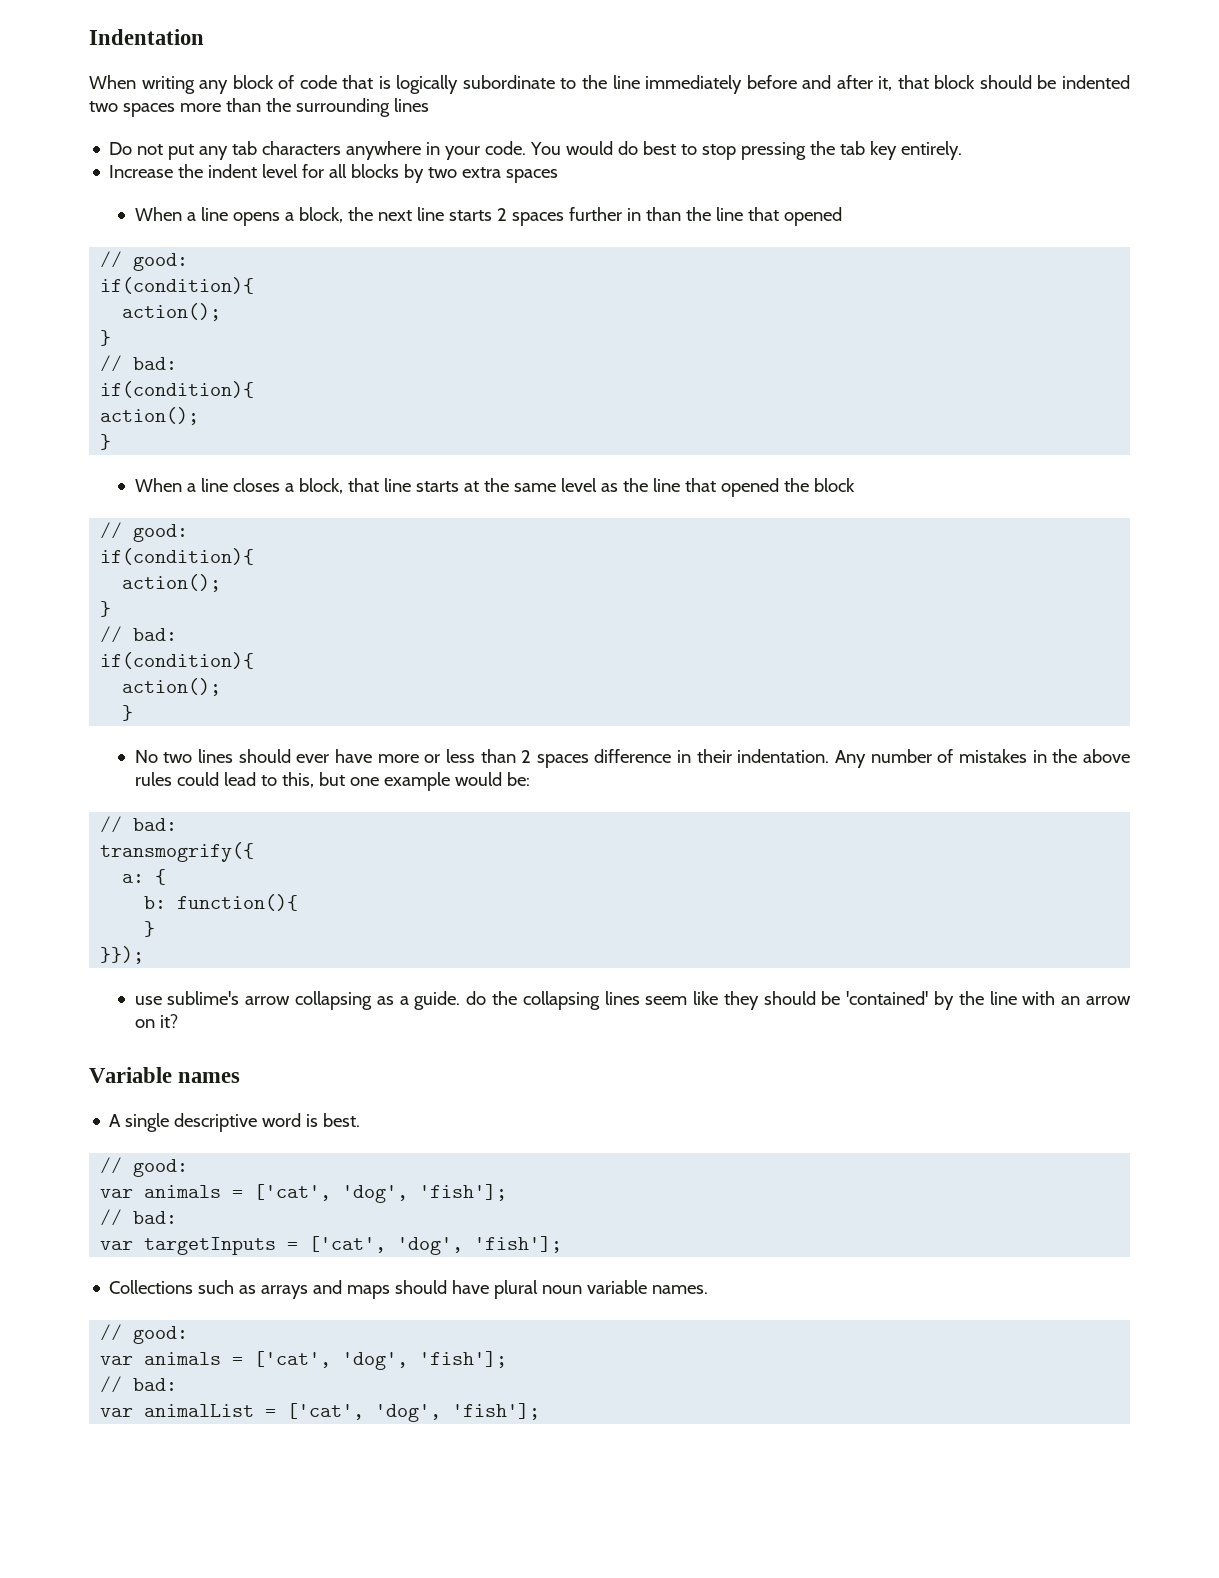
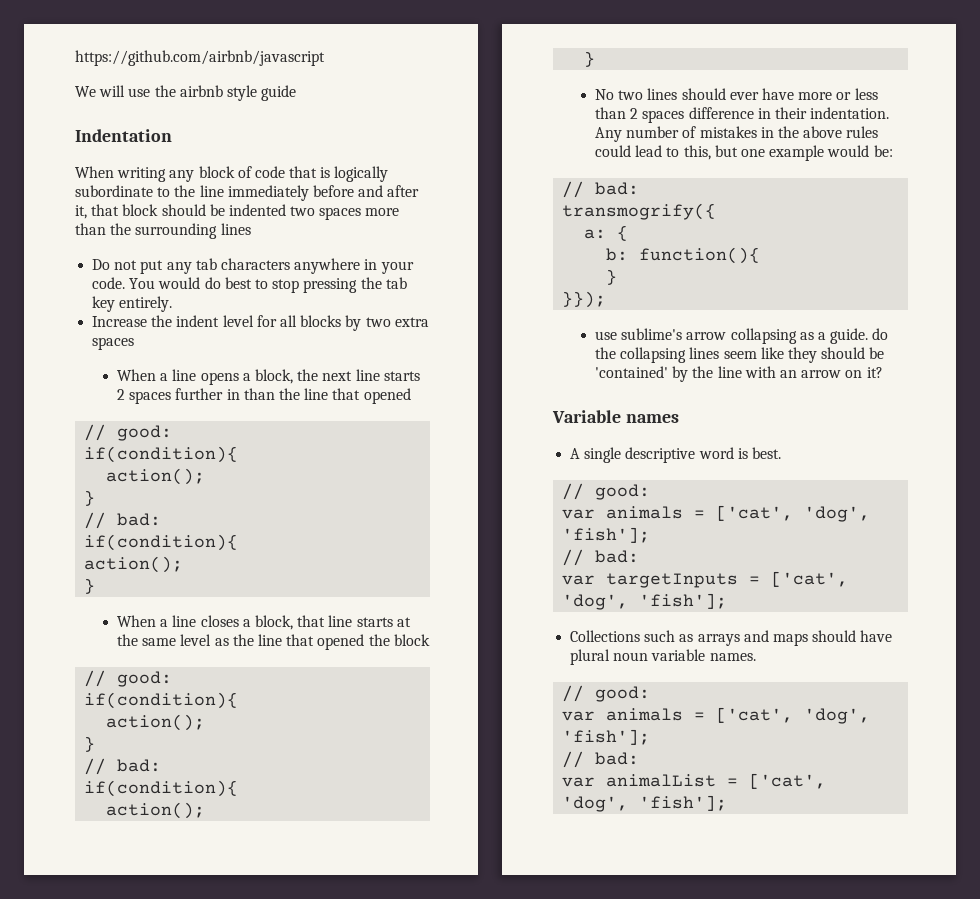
(89, 37) none -> [75,50,325,66] [75,85,297,101] https://github.com/airbnb/javascript // We will use the airbnb style guide //

